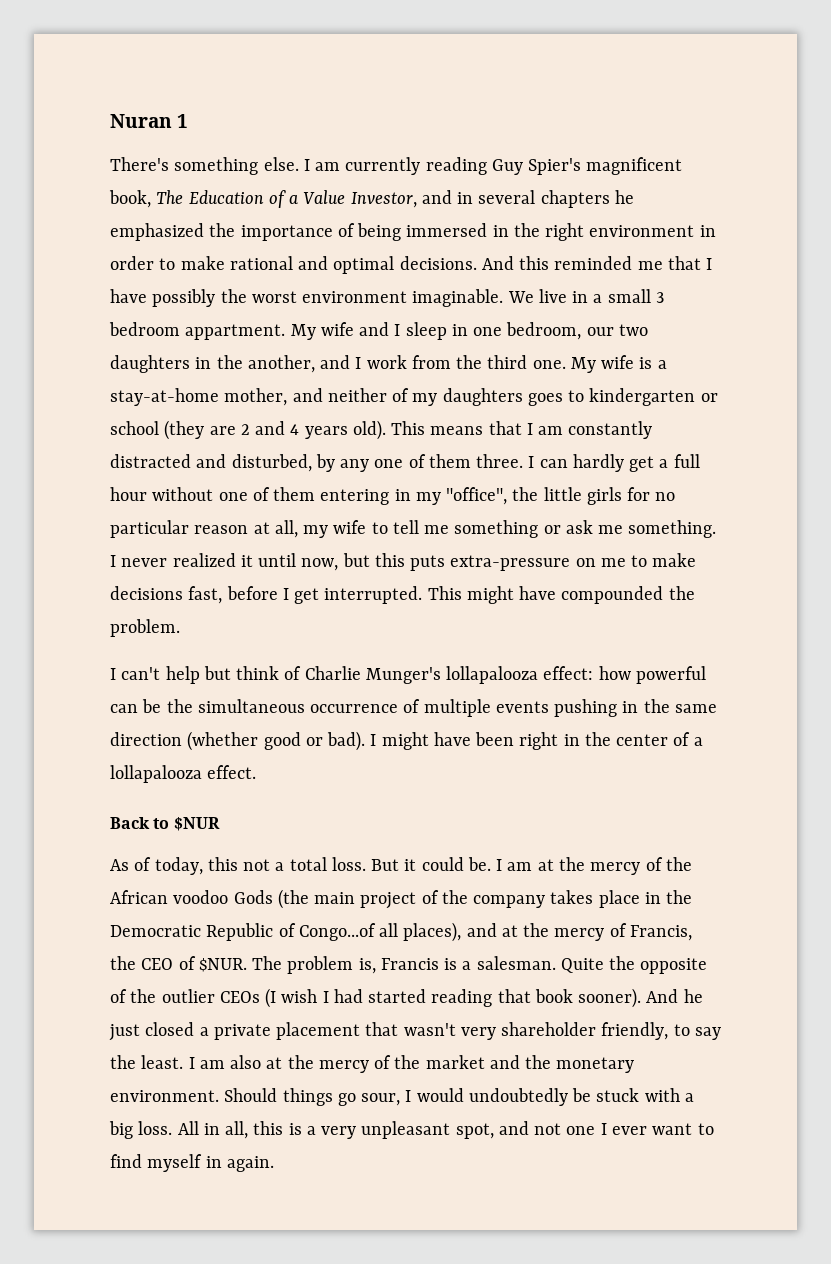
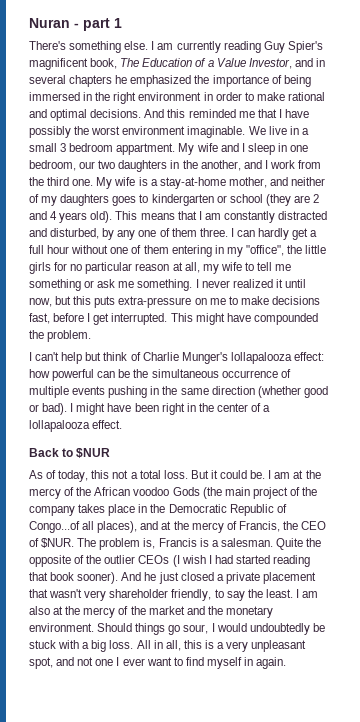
(172, 121) none -> [74,18,110,31] - part

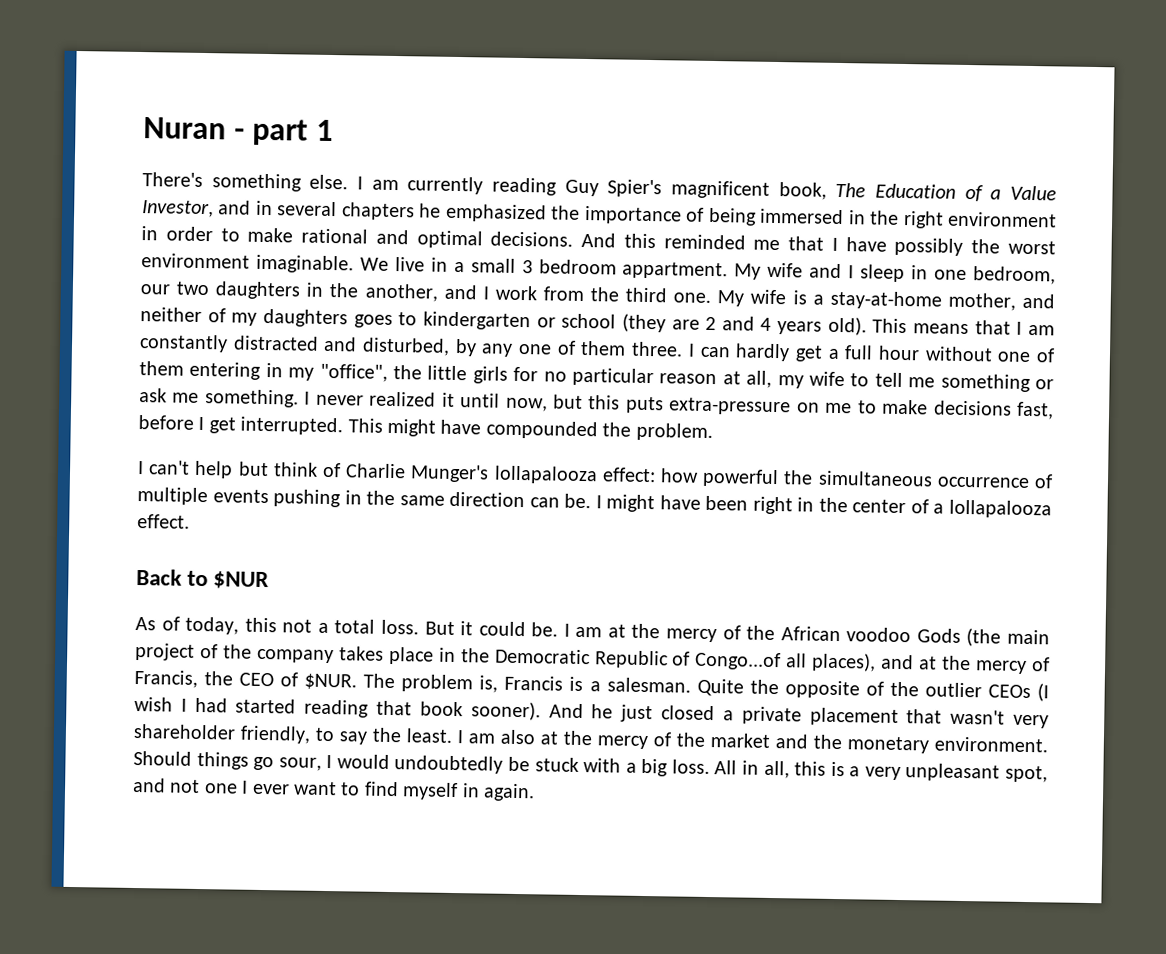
[97,369,131,378] can be -> (780, 478) none
[257,386,328,398] [29,403,68,415] (whether good or bad). -> [529,493,592,509] can be.

